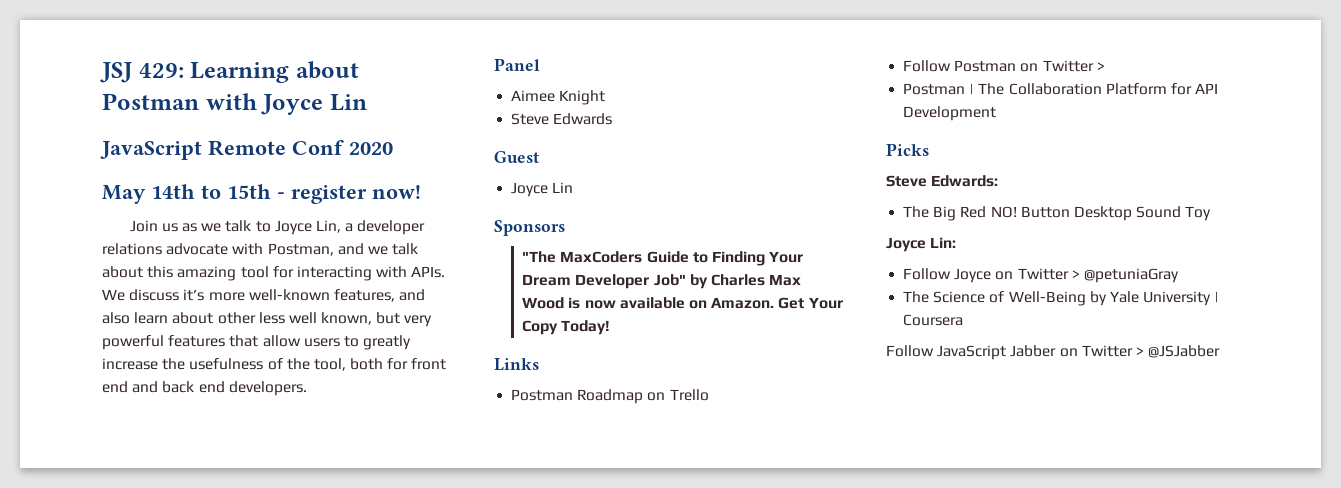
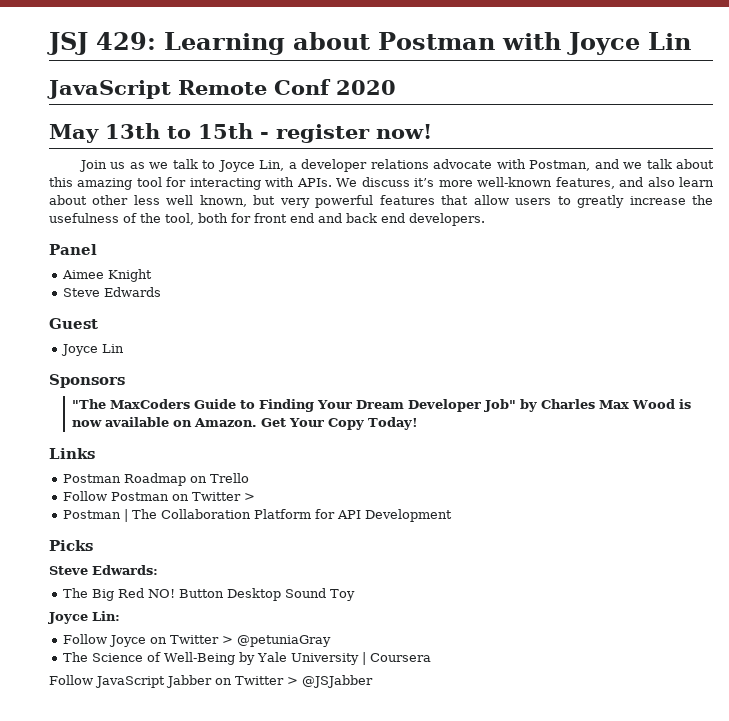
[151,184,195,199] 14th -> [105,123,160,139] 13th

